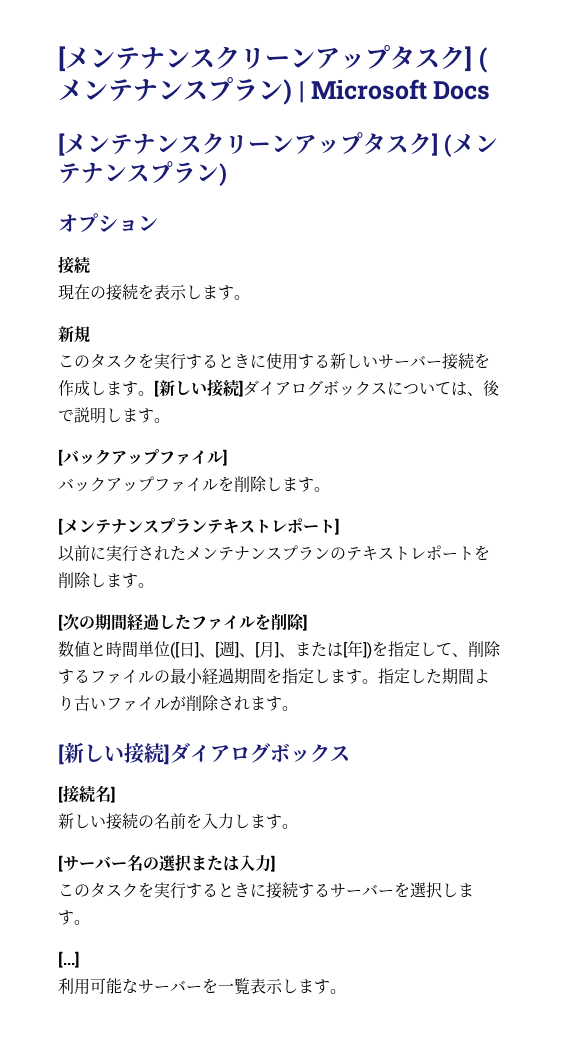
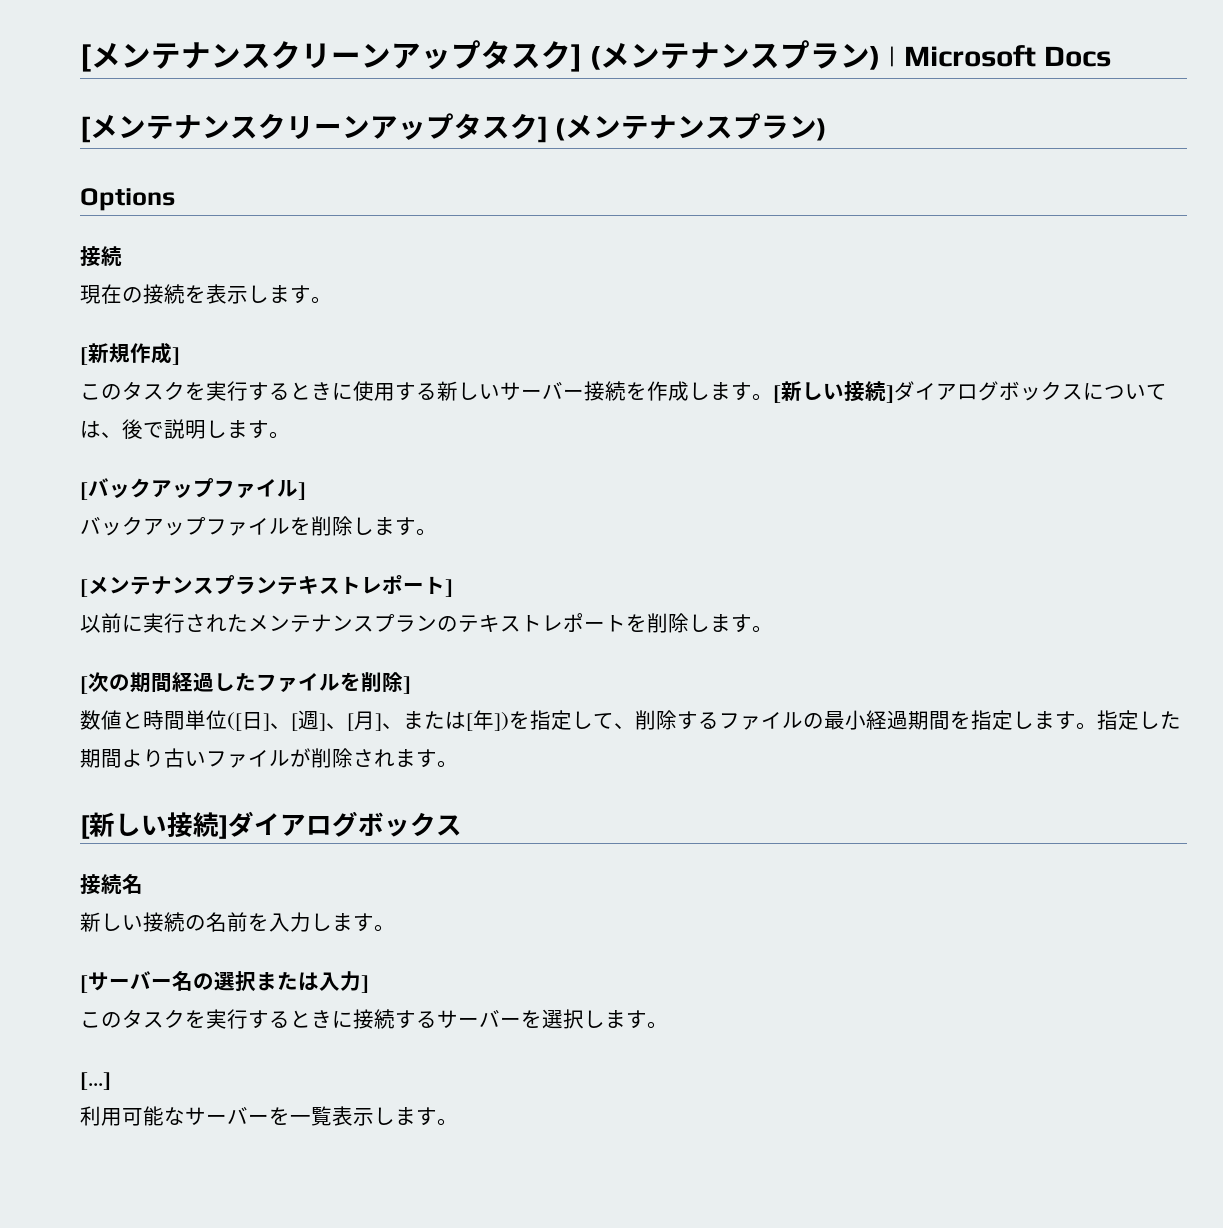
[58,213,158,233] オプション -> [80,188,175,211] Options
(250, 297) none -> [80,347,88,365] [
(90, 334) none -> [130,342,180,365] 作成]
[58,786,63,803] [ -> (462, 825) none
[111,786,115,803] ] -> (143, 884) none

